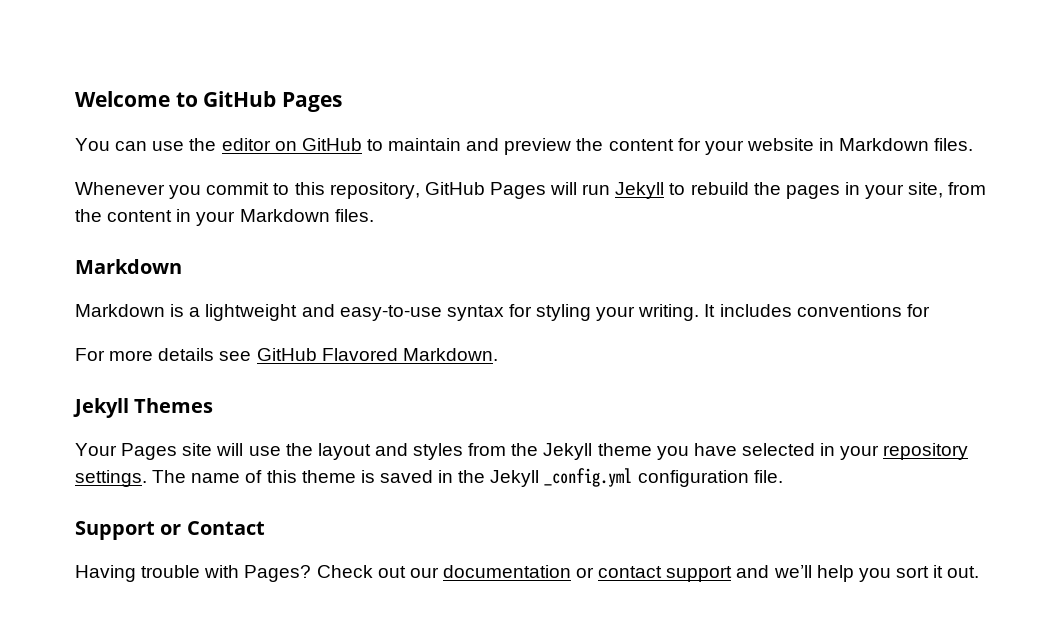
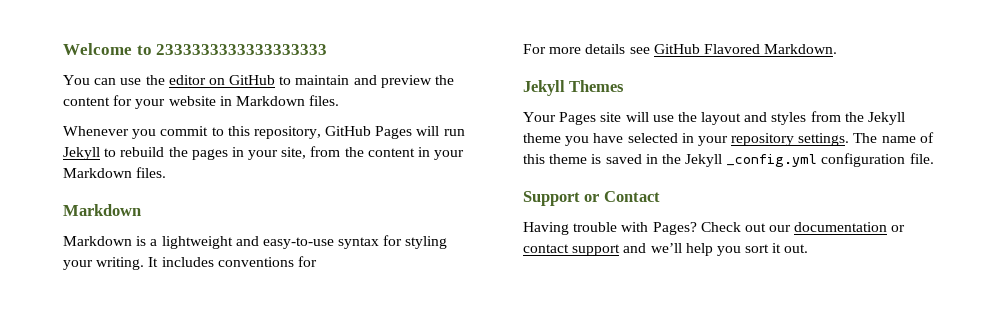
[203,91,342,112] GitHub Pages -> [156,44,328,55] 2333333333333333333

